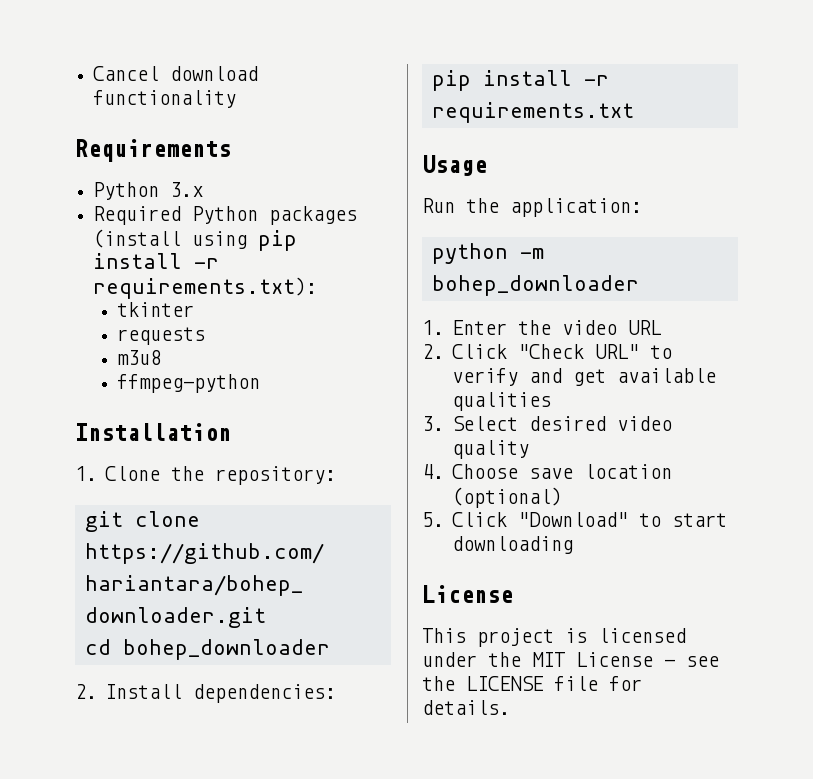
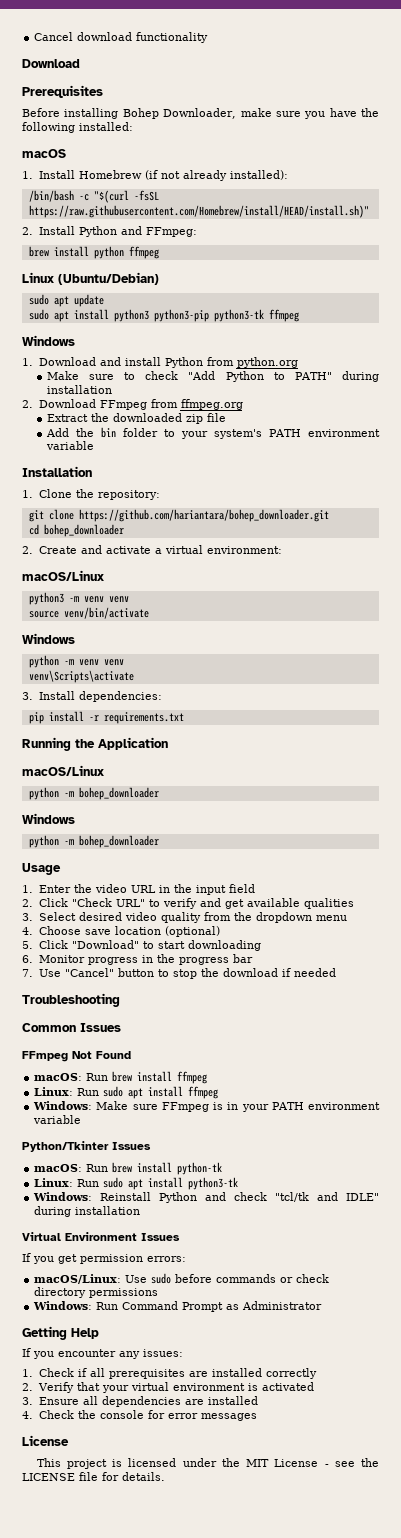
[75,139,231,162] [93,182,204,200] [93,206,358,225] [93,229,298,251] [93,253,220,269] [93,277,318,299] [117,302,195,317] [117,327,206,345] [117,350,162,365] [117,374,261,393] Requirements // Python 3.x // Required Python packages (install using pip install -r requirements.txt): // tkinter // requests // m3u8 // ffmpeg-python -> [22,59,80,68] [22,85,103,98] [22,108,379,119] [22,122,133,133] [22,149,66,158] [22,170,288,181] [28,190,159,203] [28,205,369,218] [22,226,197,237] [28,246,159,259] [22,272,159,285] [28,294,104,307] [28,309,299,322] [22,335,75,346] [22,357,298,368] [46,371,379,382] [46,385,112,394] [22,399,243,410] [46,413,226,424] [45,427,380,439] [45,441,94,450] Download // Prerequisites // Before installing Bohep Downloader, make sure you have the following installed: // macOS // 1. Install Homebrew (if not already installed): // /bin/bash -c "$(curl -fsSL https://raw.githubusercontent.com/Homebrew/install/HEAD/install.sh)" // 2. Install Python and FFmpeg: // brew install python ffmpeg // Linux (Ubuntu/Debian) // sudo apt update // sudo apt install python3 python3-pip python3-tk ffmpeg // Windows // 1. Download and install Python from python.org // Make sure to check "Add Python to PATH" during installation // 2. Download FFmpeg from ffmpeg.org // Extract the downloaded zip file // Add the bin folder to your system's PATH environment variable
(97, 691) none -> [38,545,282,554] [22,570,104,581] [28,592,129,605] [28,607,149,619] [22,633,75,644] [28,655,124,668] [28,670,134,683] [22,692,33,700] Create and activate a virtual environment: // macOS/Linux // python3 -m venv venv // source venv/bin/activate // Windows // python -m venv venv // venv\Scripts\activate // 3.
[422,155,487,176] [422,198,642,217] [431,243,544,264] [431,275,639,296] Usage // Run the application: // python -m bohep_downloader -> [22,737,168,751] [22,765,104,776] [28,787,159,800] [22,813,75,824] [28,835,159,848] [22,863,61,875] Running the Application // macOS/Linux // python -m bohep_downloader // Windows // python -m bohep_downloader // Usage
(662, 327) none -> [158,884,255,895] in the input field
(530, 449) none -> [203,912,347,923] from the dropdown menu
(574, 545) none -> [22,954,253,965] [22,968,336,979] [22,993,120,1007] [22,1023,121,1032] [22,1051,131,1062] [34,1071,208,1084] [34,1086,219,1099] [33,1101,381,1112] [33,1115,82,1124] [22,1141,151,1152] [34,1162,223,1175] [34,1177,239,1190] [33,1192,379,1203] [34,1206,141,1217] [22,1232,180,1241] [22,1253,186,1264] [34,1273,330,1284] [34,1287,159,1298] [33,1301,323,1312] [22,1326,99,1340] [22,1348,183,1359] [22,1368,317,1379] [22,1382,314,1393] [22,1396,258,1407] [22,1410,257,1421] // 6. Monitor progress in the progress bar // 7. Use "Cancel" button to stop the download if needed // Troubleshooting // Common Issues // FFmpeg Not Found // macOS: Run brew install ffmpeg // Linux: Run sudo apt install ffmpeg // Windows: Make sure FFmpeg is in your PATH environment variable // Python/Tkinter Issues // macOS: Run brew install python-tk // Linux: Run sudo apt install python3-tk // Windows: Reinstall Python and check "tcl/tk and IDLE" during installation // Virtual Environment Issues // If you get permission errors: // macOS/Linux: Use sudo before commands or check directory permissions // Windows: Run Command Prompt as Administrator // Getting Help // If you encounter any issues: // 1. Check if all prerequisites are installed correctly // 2. Verify that your virtual environment is activated // 3. Ensure all dependencies are installed // 4. Check the console for error messages

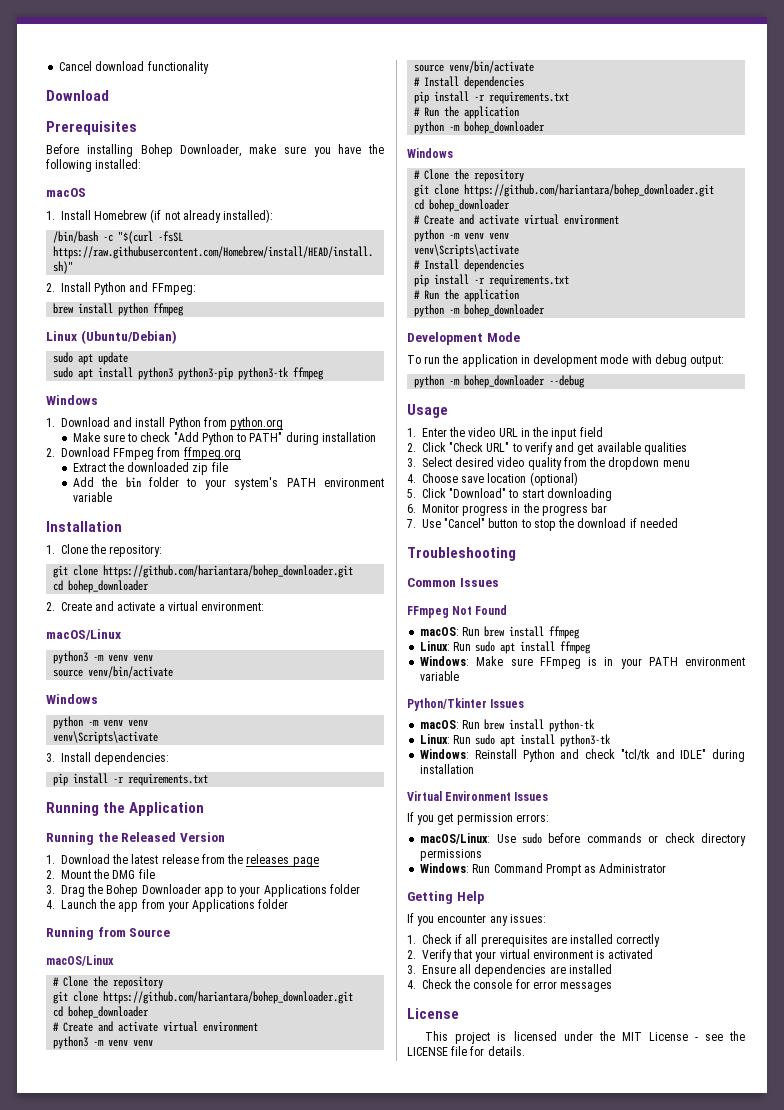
[22,765,104,776] [28,787,159,800] [22,813,75,824] [28,835,159,848] macOS/Linux // python -m bohep_downloader // Windows // python -m bohep_downloader -> [46,832,225,845] [46,854,319,867] [46,869,155,879] [46,884,360,897] [46,899,289,912] [46,927,171,940] [46,955,114,966] [53,976,164,989] [53,991,354,1004] [53,1006,150,1019] [53,1021,259,1032] [53,1036,154,1049] [414,61,535,73] [414,76,525,89] [414,91,570,104] [414,106,520,119] [414,121,546,134] [407,148,453,158] [414,169,525,182] [414,184,715,197] [414,199,511,212] [414,214,620,225] [414,229,510,242] [414,244,520,257] [414,259,525,272] [414,274,570,287] [414,289,520,302] [414,304,546,317] [407,332,520,345] [407,354,725,367] [414,375,586,388] Running the Released Version // 1. Download the latest release from the releases page // 2. Mount the DMG file // 3. Drag the Bohep Downloader app to your Applications folder // 4. Launch the app from your Applications folder // Running from Source // macOS/Linux // # Clone the repository // git clone https://github.com/hariantara/bohep_downloader.git // cd bohep_downloader // # Create and activate virtual environment // python3 -m venv venv // source venv/bin/activate // # Install dependencies // pip install -r requirements.txt // # Run the application // python -m bohep_downloader // Windows // # Clone the repository // git clone https://github.com/hariantara/bohep_downloader.git // cd bohep_downloader // # Create and activate virtual environment // python -m venv venv // venv\Scripts\activate // # Install dependencies // pip install -r requirements.txt // # Run the application // python -m bohep_downloader // Development Mode // To run the application in development mode with debug output: // python -m bohep_downloader --debug

